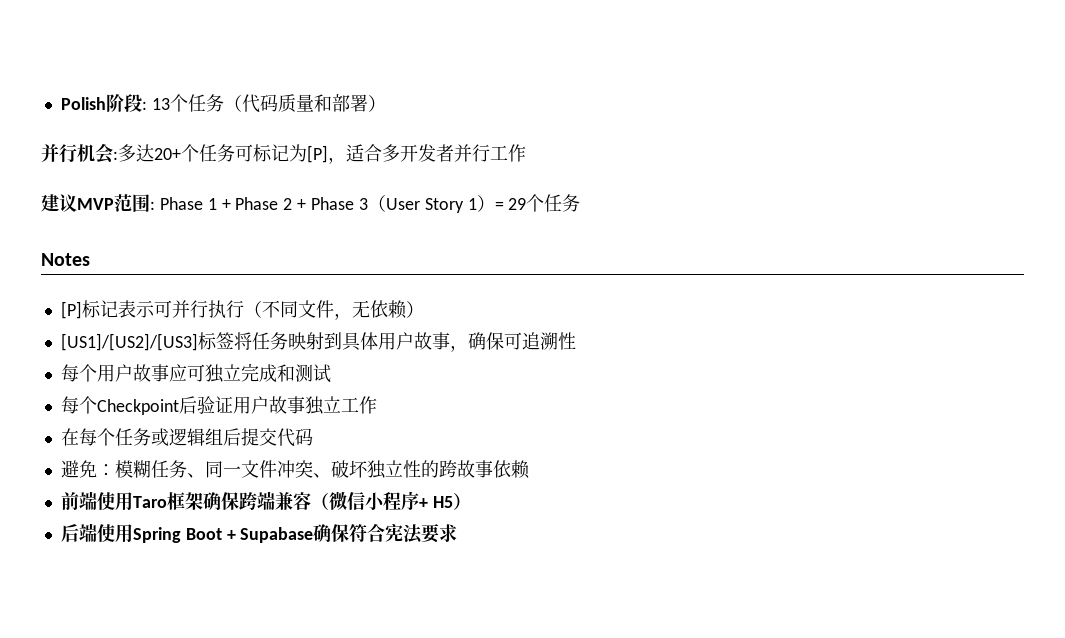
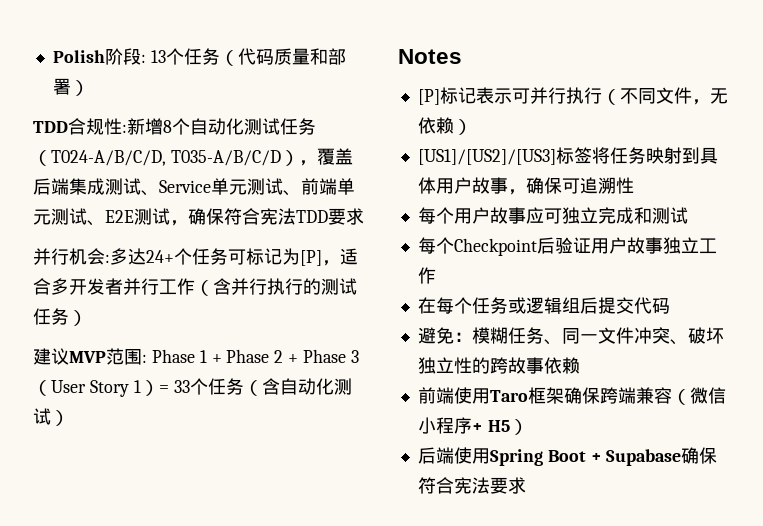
(386, 103) none -> [33,118,316,135] [33,148,353,166] [33,178,355,196] [33,208,364,226] // TDD合规性:新增8个自动化测试任务（T024-A/B/C/D, T035-A/B/C/D），覆盖后端集成测试、Service单元测试、前端单元测试、E2E测试，确保符合宪法TDD要求
[154,148,181,160] 20+ -> [146,250,174,263] 24+
(526, 153) none -> [195,278,357,296] [33,308,87,326] （含并行执行的测试任务）
[508,194,581,212] 29个任务 -> [173,378,352,396] [33,408,69,426] 33个任务（含自动化测试）

